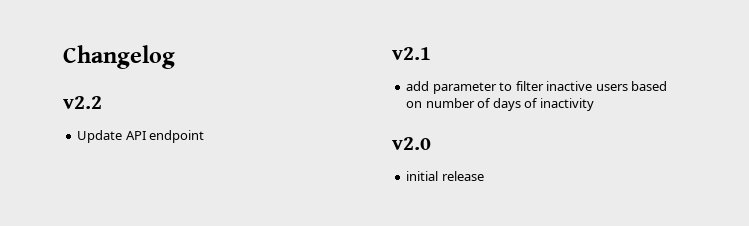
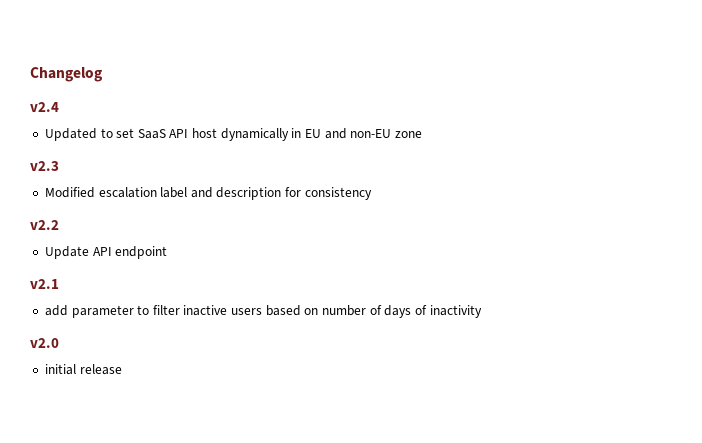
(175, 57) none -> [30,102,59,112] [44,128,422,141] [30,161,59,171] [44,187,372,200] // v2.4 // Updated to set SaaS API host dynamically in EU and non-EU zone // v2.3 // Modified escalation label and description for consistency

